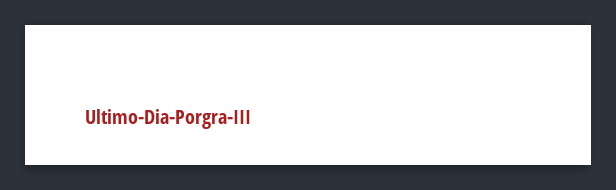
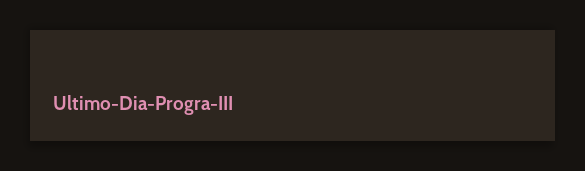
[85,109,251,129] Ultimo-Dia-Porgra-III -> [53,95,233,115] Ultimo-Dia-Progra-III

